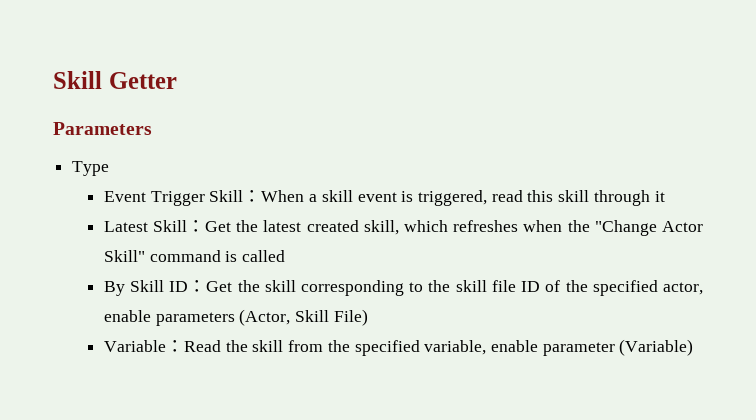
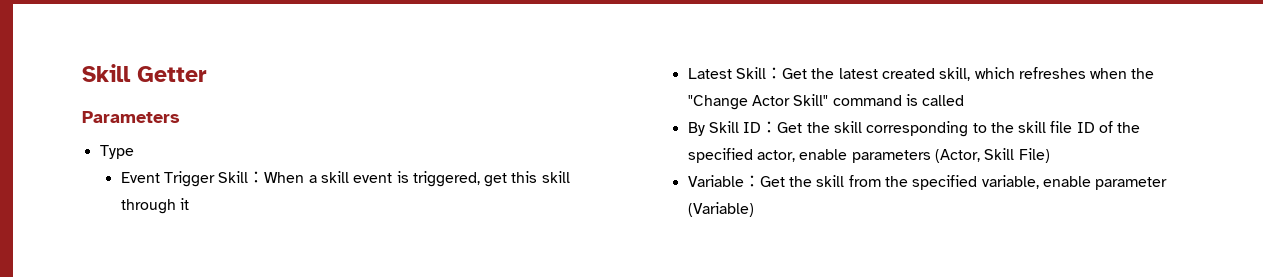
[491,190,523,202] read -> [484,173,508,187] get
[183,340,221,352] Read -> [759,176,785,187] Get

